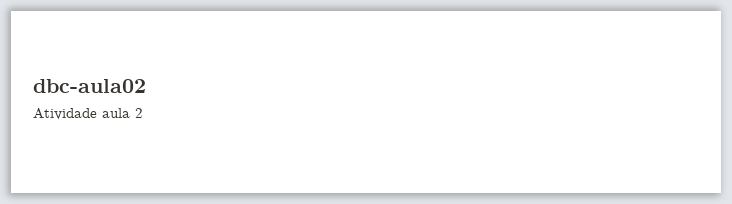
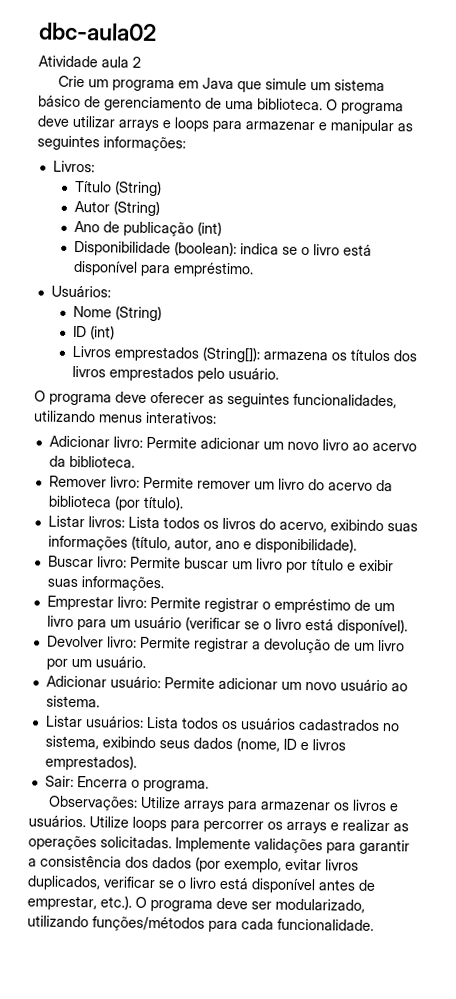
(143, 113) none -> [57,75,385,93] [38,95,404,115] [37,115,413,135] [37,135,186,152] [52,160,95,173] [75,180,163,197] [74,200,161,217] [74,220,223,237] [74,240,373,257] [73,260,255,278] [50,285,111,298] [73,305,163,322] [73,325,116,340] [72,345,418,363] [72,365,280,382] [34,390,397,409] [34,410,217,424] [48,435,417,452] [48,455,135,468] [48,475,393,492] [47,495,184,511] [47,515,418,533] [47,535,357,554] [47,555,394,574] [46,576,164,592] [46,595,395,614] [46,615,408,635] [46,635,405,654] [45,656,146,670] [45,675,408,692] [45,695,100,708] [45,715,400,732] [44,735,346,752] [44,754,137,771] [44,775,209,792] [47,795,399,813] [28,815,409,834] [28,835,410,855] [28,855,359,873] [27,875,376,894] [27,895,365,913] [27,915,374,933] // Crie um programa em Java que simule um sistema básico de gerenciamento de uma biblioteca. O programa deve utilizar arrays e loops para armazenar e manipular as seguintes informações: // Livros: // Título (String) // Autor (String) // Ano de publicação (int) // Disponibilidade (boolean): indica se o livro está disponível para empréstimo. // Usuários: // Nome (String) // ID (int) // Livros emprestados (String[]): armazena os títulos dos livros emprestados pelo usuário. // O programa deve oferecer as seguintes funcionalidades, utilizando menus interativos: // Adicionar livro: Permite adicionar um novo livro ao acervo da biblioteca. // Remover livro: Permite remover um livro do acervo da biblioteca (por título). // Listar livros: Lista todos os livros do acervo, exibindo suas informações (título, autor, ano e disponibilidade). // Buscar livro: Permite buscar um livro por título e exibir suas informações. // Emprestar livro: Permite registrar o empréstimo de um livro para um usuário (verificar se o livro está disponível). // Devolver livro: Permite registrar a devolução de um livro por um usuário. // Adicionar usuário: Permite adicionar um novo usuário ao sistema. // Listar usuários: Lista todos os usuários cadastrados no sistema, exibindo seus dados (nome, ID e livros emprestados). // Sair: Encerra o programa. // Observações: Utilize arrays para armazenar os livros e usuários. Utilize loops para percorrer os arrays e realizar as operações solicitadas. Implemente validações para garantir a consistência dos dados (por exemplo, evitar livros duplicados, verificar se o livro está disponível antes de emprestar, etc.). O programa deve ser modularizado, utilizando funções/métodos para cada funcionalidade.

